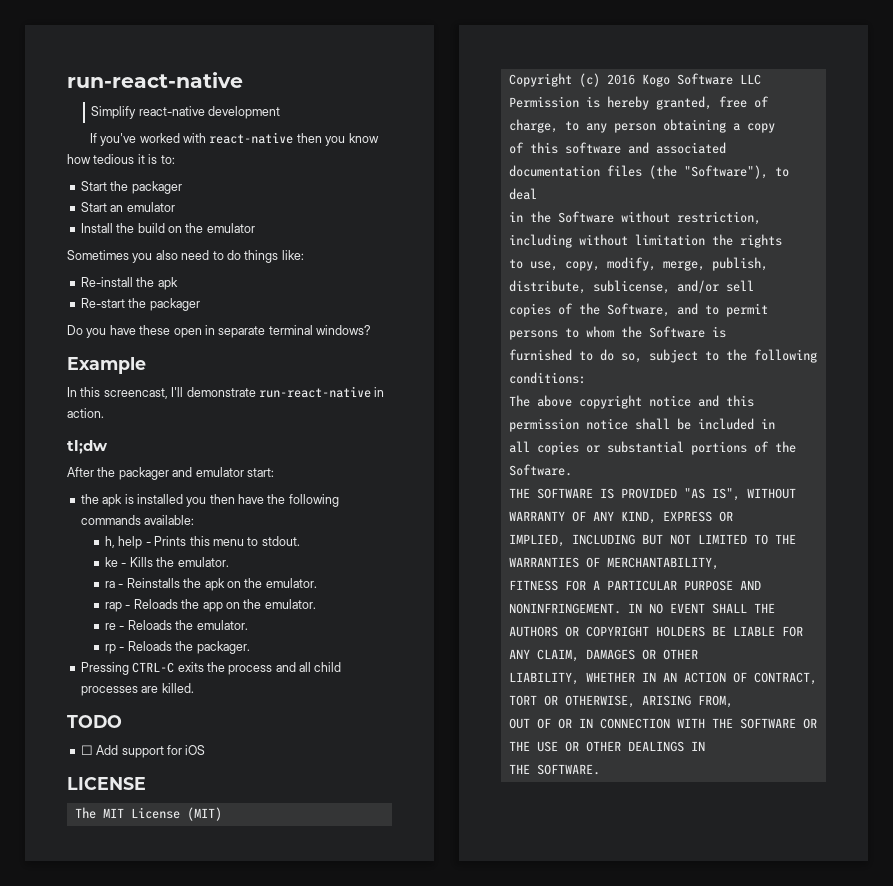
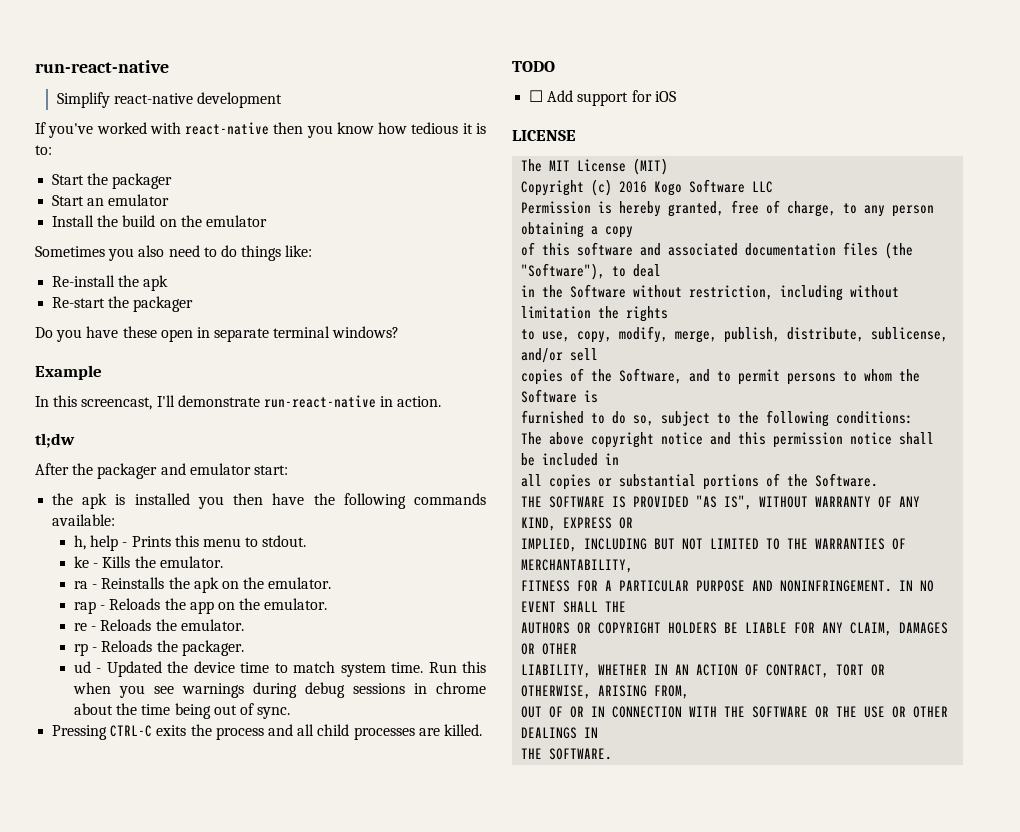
(250, 647) none -> [74,661,486,677] [73,682,486,698] [74,703,291,719] // ud - Updated the device time to match system time. Run this when you see warnings during debug sessions in chrome about the time being out of sync.

